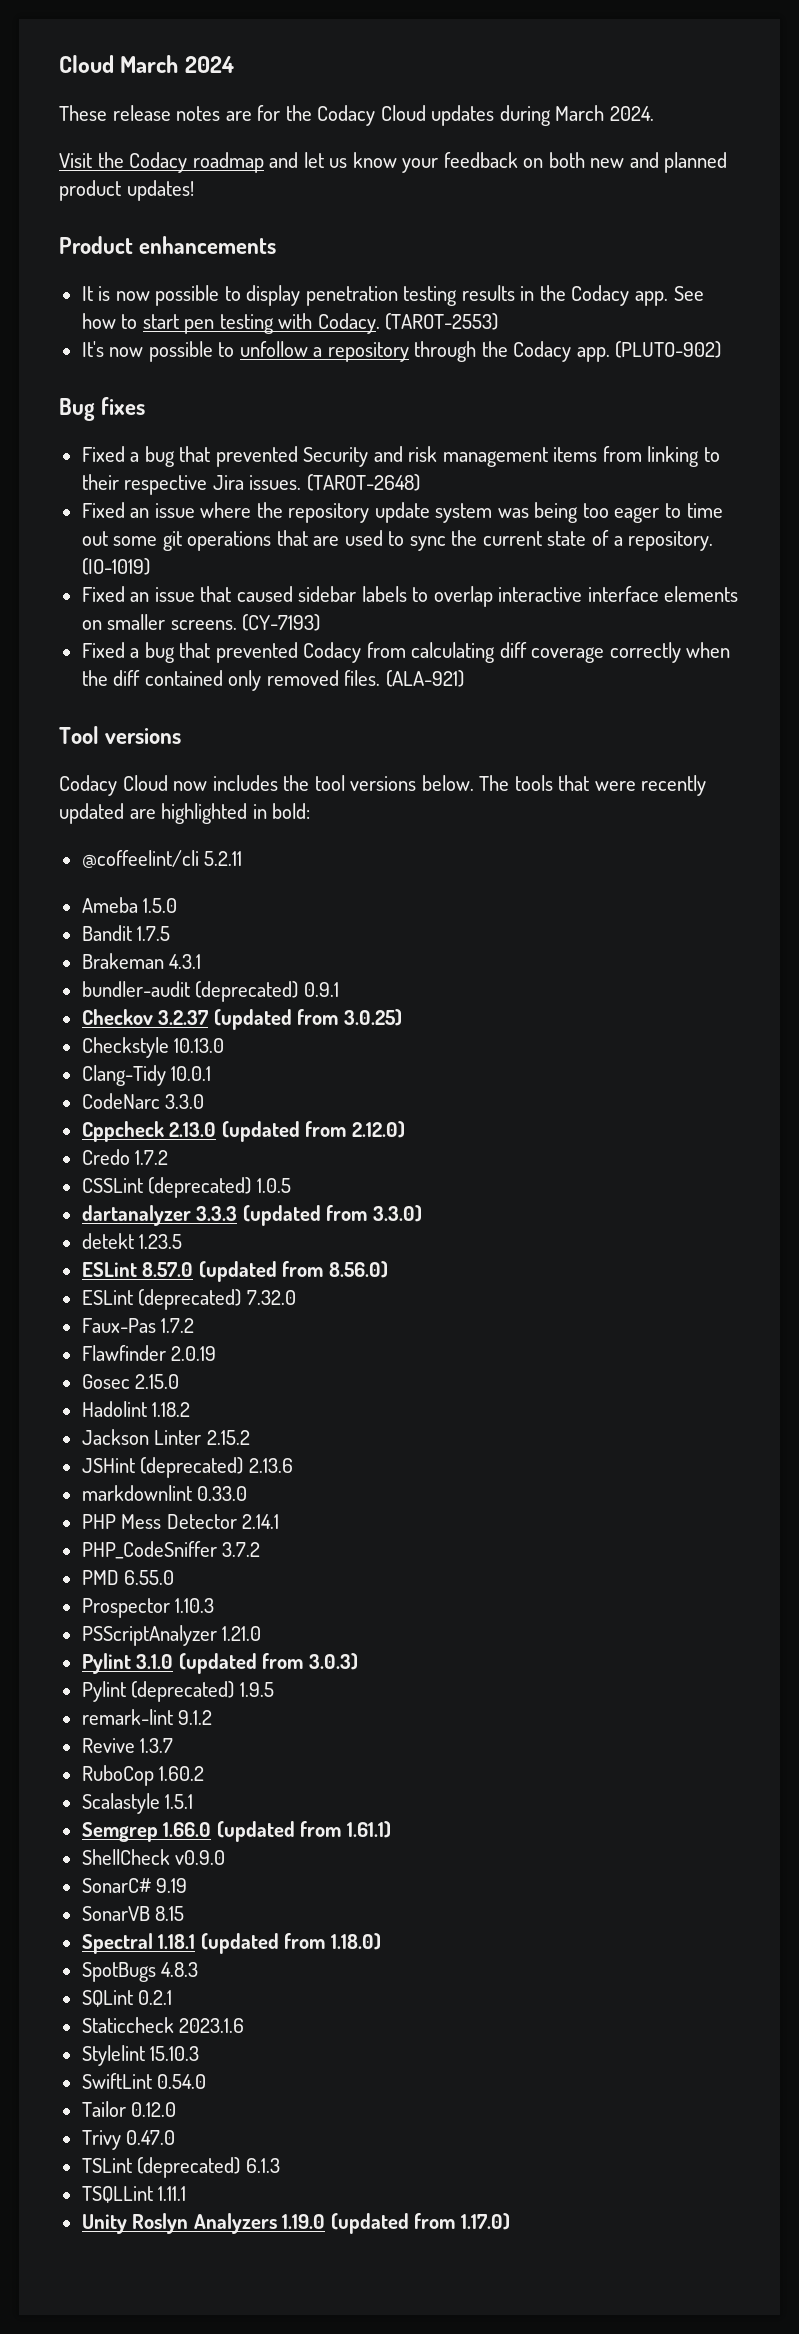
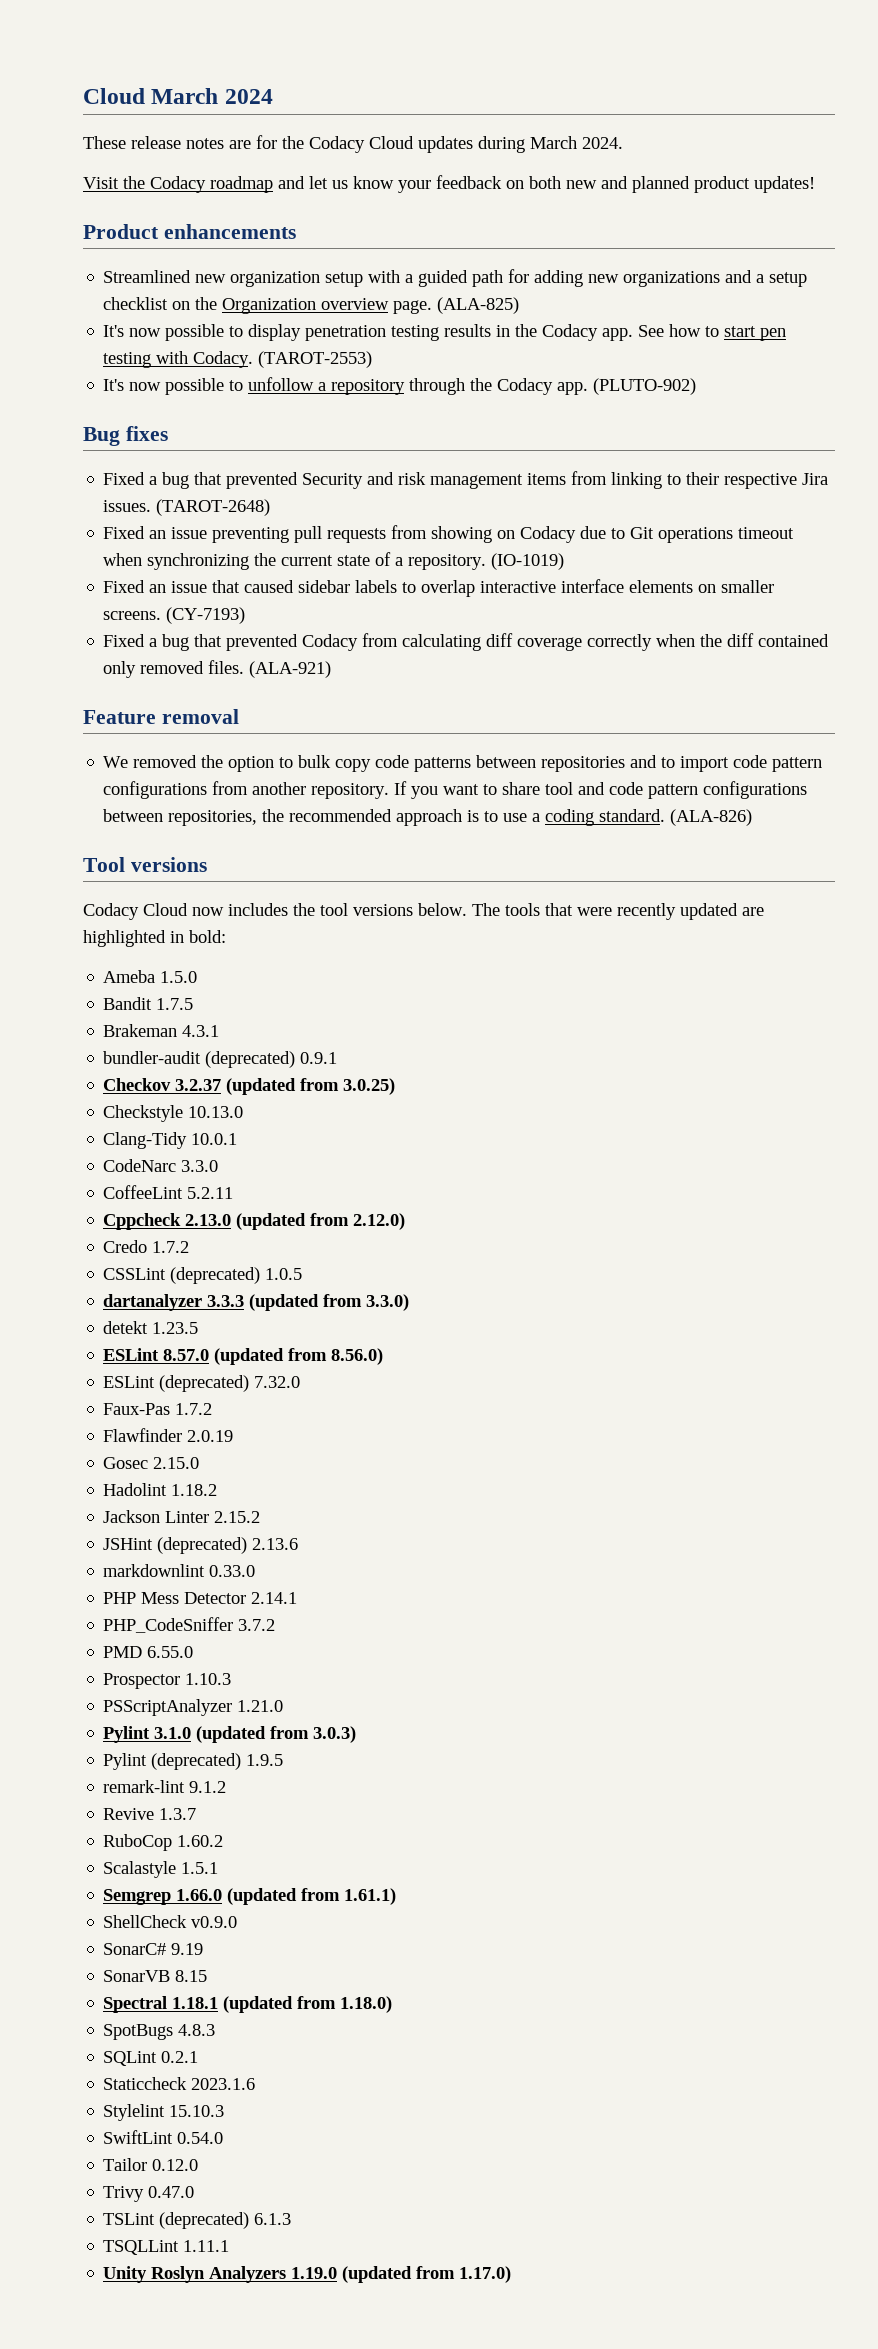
[81,286,111,301] It is -> [103,269,808,287] [103,297,520,314] [103,325,125,337] Streamlined new organization setup with a guided path for adding new organizations and a setup checklist on the Organization overview page. (ALA-825) // It's
[200,502,723,523] [81,530,446,551] where the repository update system was being too eager to time out some git operations that are used to sync -> [212,525,795,543] [103,553,250,570] preventing pull requests from showing on Codacy due to Git operations timeout when synchronizing
(464, 678) none -> [83,709,239,724] [103,755,823,772] [103,781,808,799] [103,809,753,826] // Feature removal // We removed the option to bulk copy code patterns between repositories and to import code pattern configurations from another repository. If you want to share tool and code pattern configurations between repositories, the recommended approach is to use a coding standard. (ALA-826)
[81,850,243,868] // @coffeelint/cli 5.2.11 -> (226, 936) none
(205, 1101) none -> [103,1185,234,1199] // CoffeeLint 5.2.11

